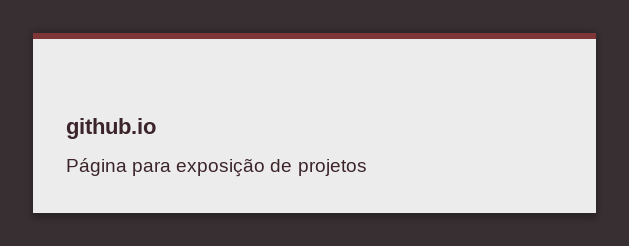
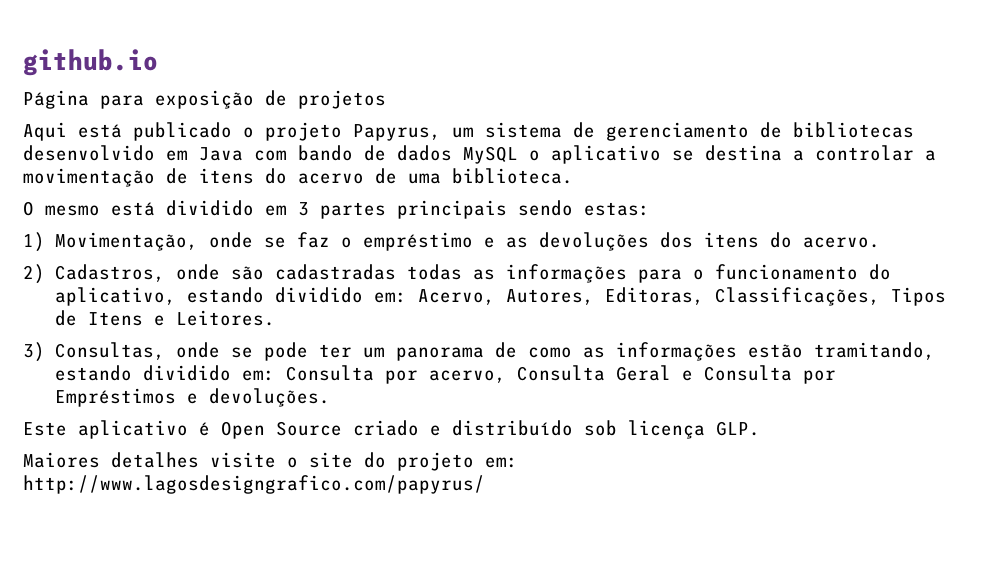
(367, 167) none -> [23,122,914,141] [23,145,936,164] [23,168,573,187] [23,200,650,219] [23,232,881,252] [23,264,892,284] [55,287,947,306] [55,310,276,326] [23,342,936,362] [55,365,837,384] [55,388,331,407] [23,420,760,439] [23,452,518,471] [23,475,485,494] // Aqui está publicado o projeto Papyrus, um sistema de gerenciamento de bibliotecas desenvolvido em Java com bando de dados MySQL o aplicativo se destina a controlar a movimentação de itens do acervo de uma biblioteca. // O mesmo está dividido em 3 partes principais sendo estas: // 1) Movimentação, onde se faz o empréstimo e as devoluções dos itens do acervo. // 2) Cadastros, onde são cadastradas todas as informações para o funcionamento do aplicativo, estando dividido em: Acervo, Autores, Editoras, Classificações, Tipos de Itens e Leitores. // 3) Consultas, onde se pode ter um panorama de como as informações estão tramitando, estando dividido em: Consulta por acervo, Consulta Geral e Consulta por Empréstimos e devoluções. // Este aplicativo é Open Source criado e distribuído sob licença GLP. // Maiores detalhes visite o site do projeto em: http://www.lagosdesigngrafico.com/papyrus/

